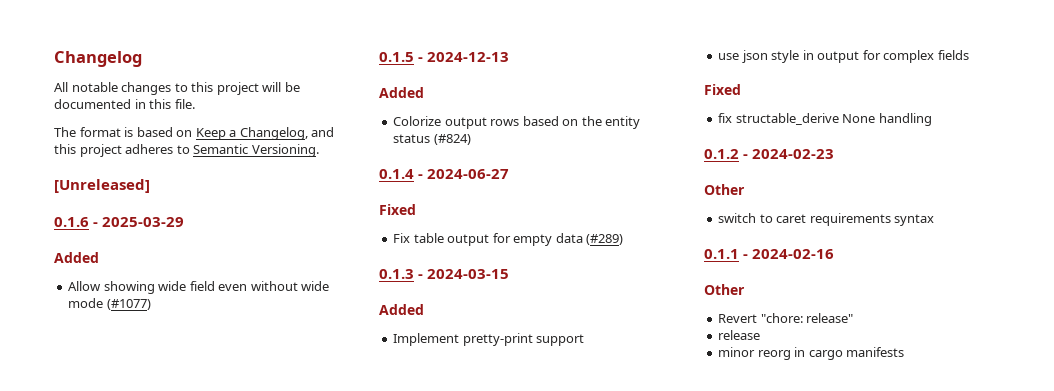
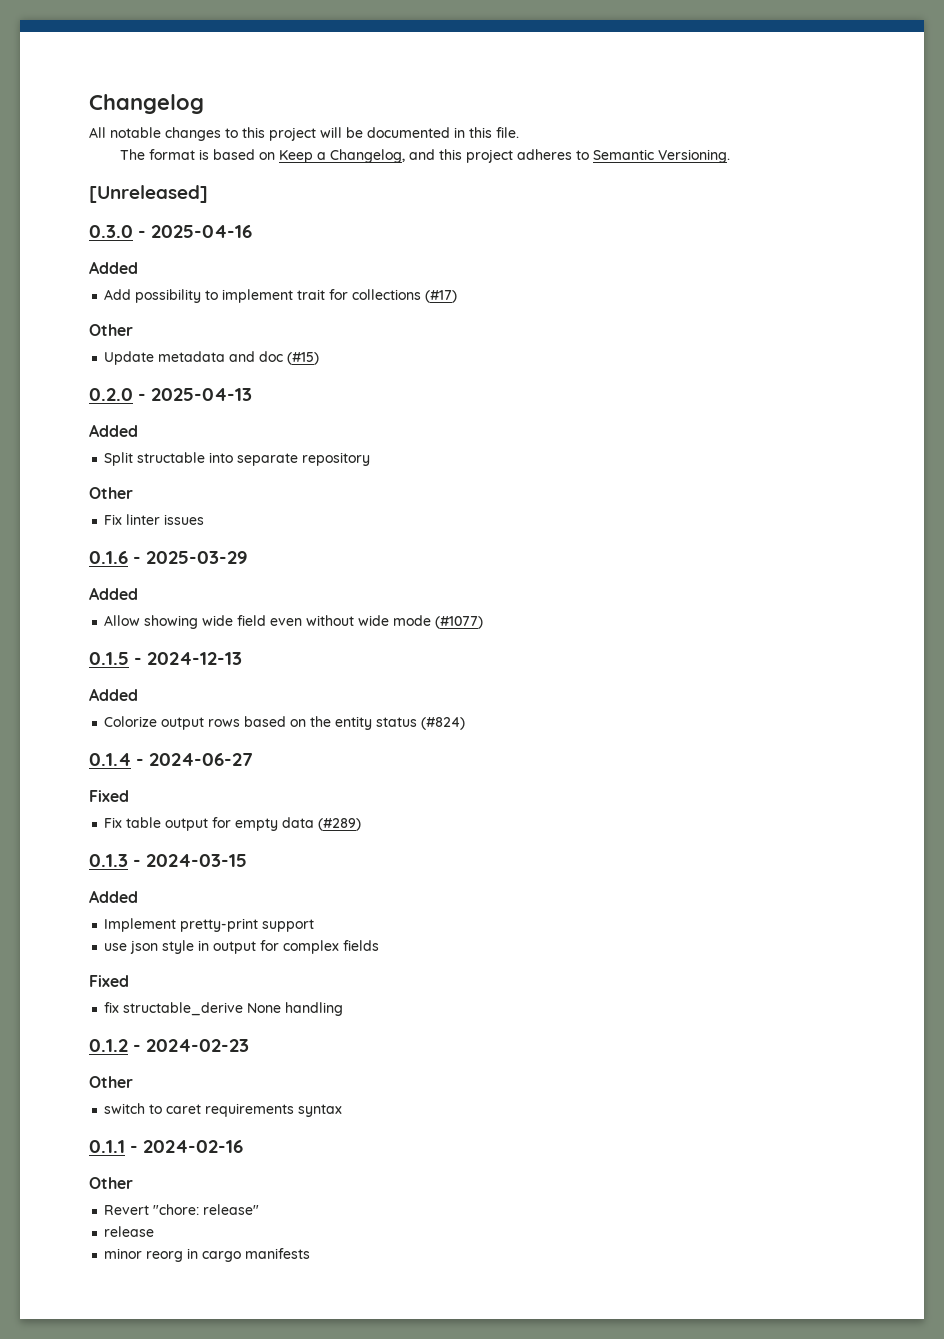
(150, 186) none -> [89,225,253,238] [89,261,138,274] [104,289,458,303] [89,324,133,336] [104,351,320,365] [89,388,253,401] [89,424,138,437] [104,452,371,466] [89,487,133,499] [104,514,205,525] // 0.3.0 - 2025-04-16 // Added // Add possibility to implement trait for collections (#17) // Other // Update metadata and doc (#15) // 0.2.0 - 2025-04-13 // Added // Split structable into separate repository // Other // Fix linter issues

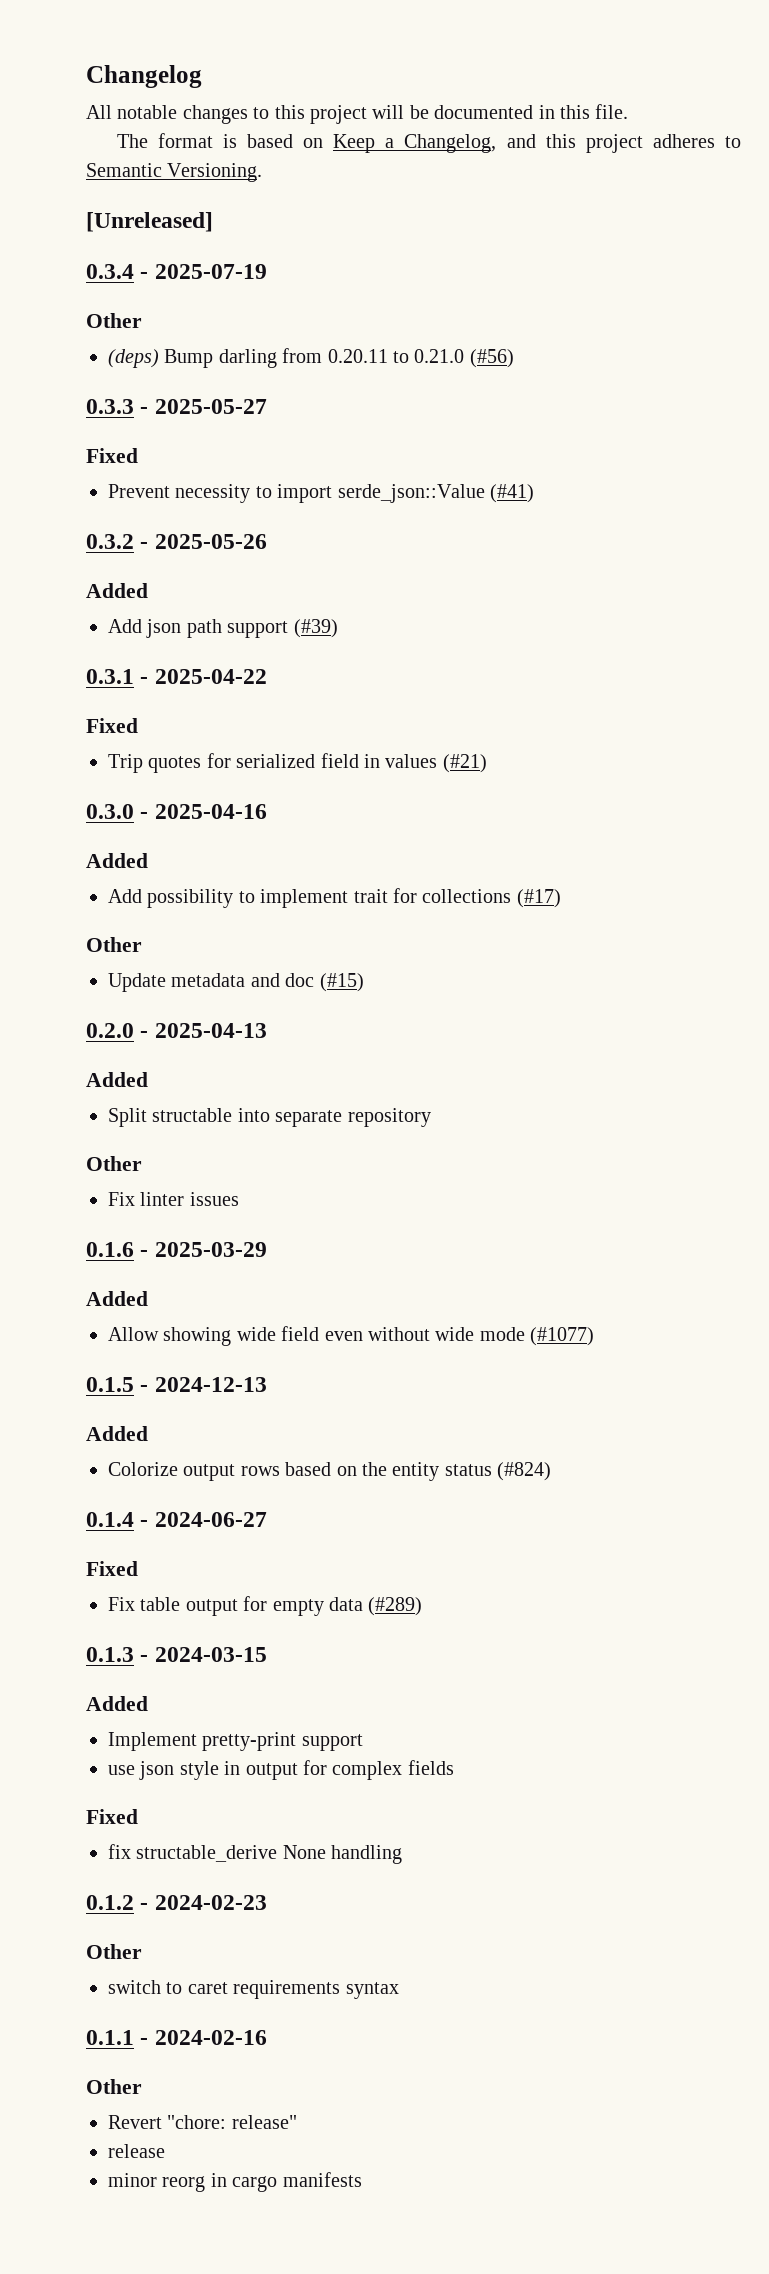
(208, 194) none -> [86,264,267,279] [86,313,142,328] [108,348,514,368] [86,399,267,414] [86,448,138,463] [108,484,534,503] [86,534,267,549] [86,583,148,598] [108,619,338,638] [86,669,267,684] [86,718,138,733] [108,753,487,773] // 0.3.4 - 2025-07-19 // Other // (deps) Bump darling from 0.20.11 to 0.21.0 (#56) // 0.3.3 - 2025-05-27 // Fixed // Prevent necessity to import serde_json::Value (#41) // 0.3.2 - 2025-05-26 // Added // Add json path support (#39) // 0.3.1 - 2025-04-22 // Fixed // Trip quotes for serialized field in values (#21)

